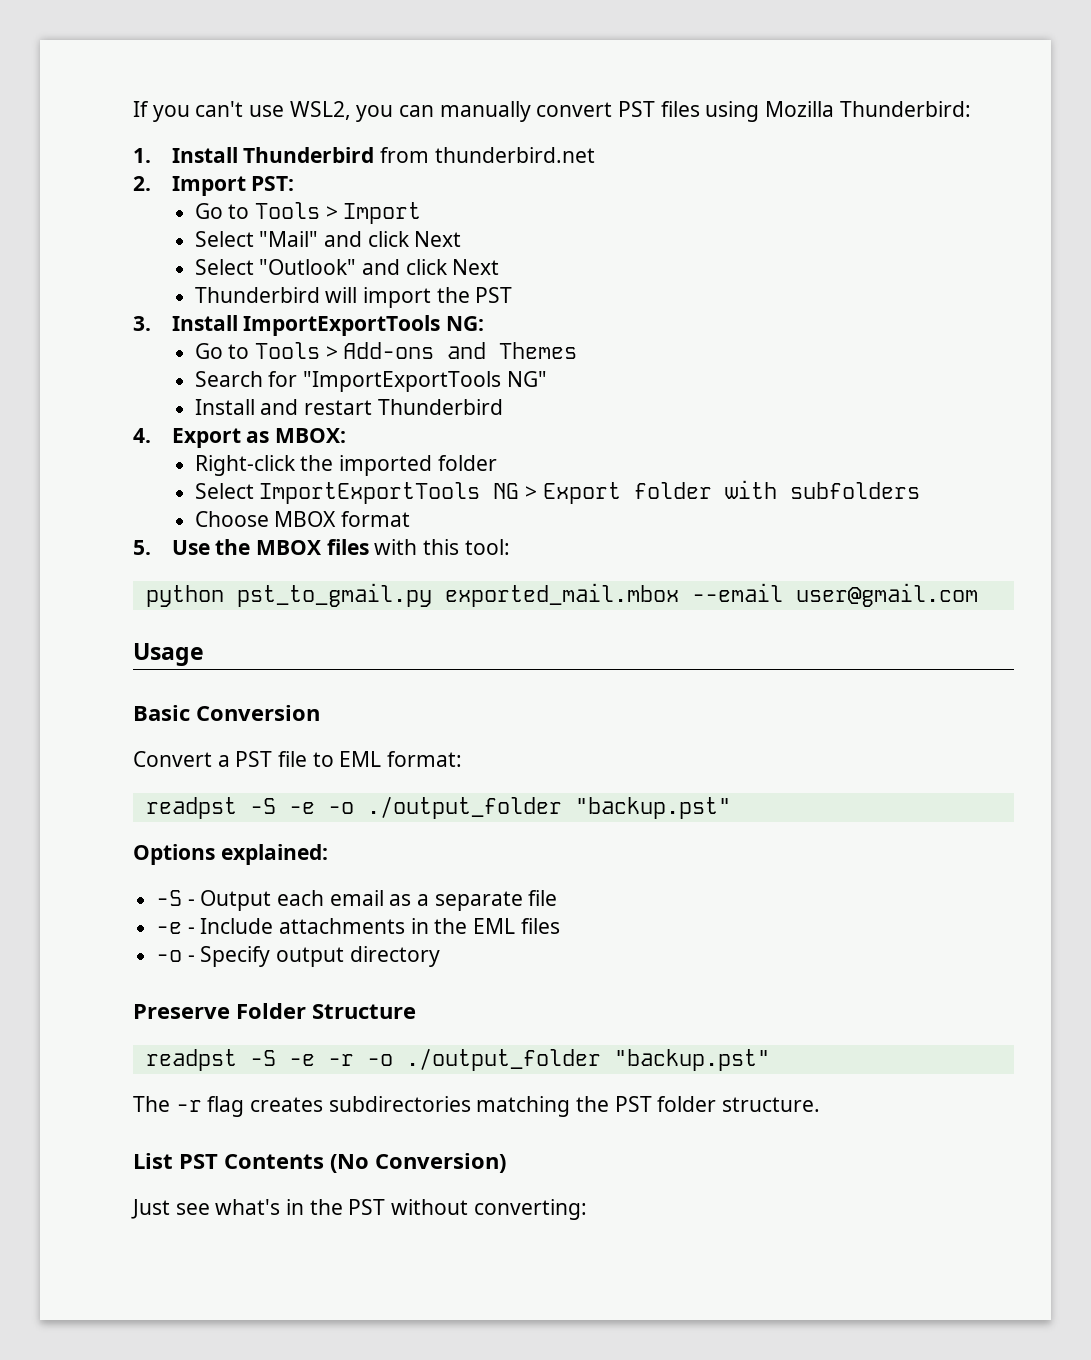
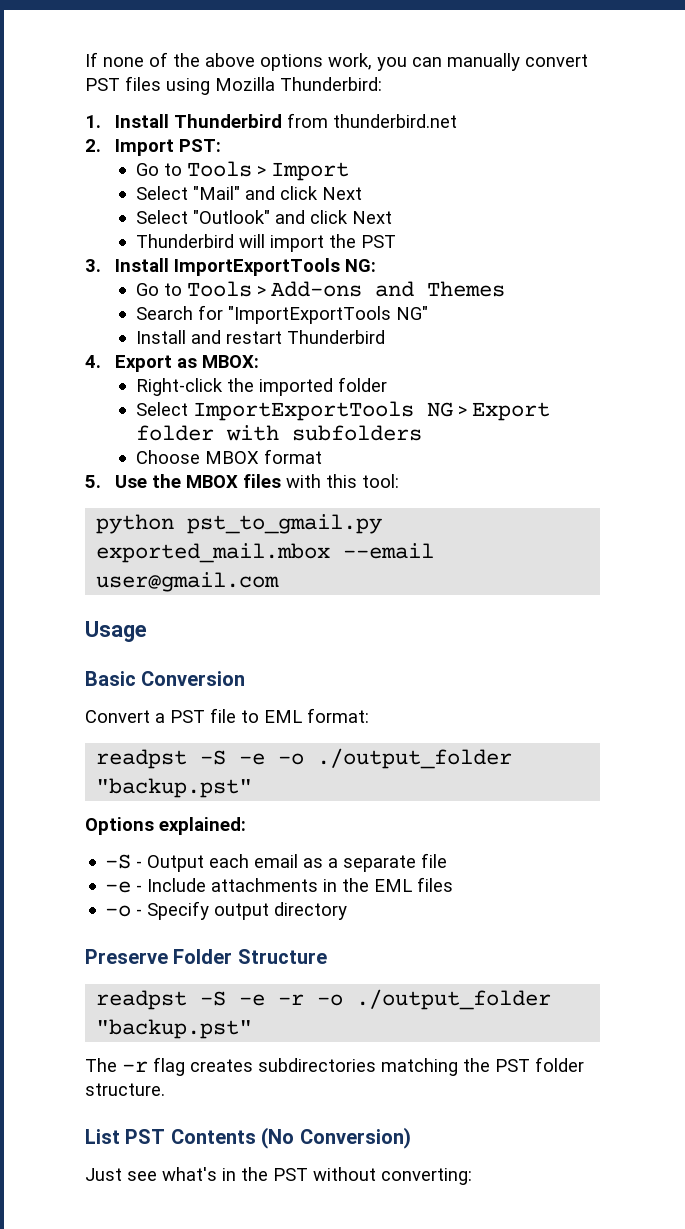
[152,101,351,122] you can't use WSL2, -> [103,52,372,71] none of the above options work,

